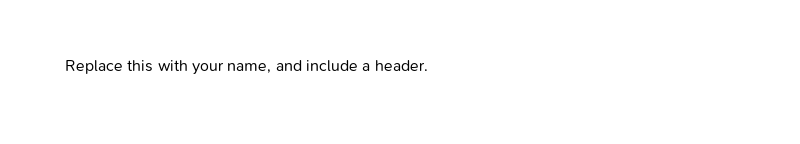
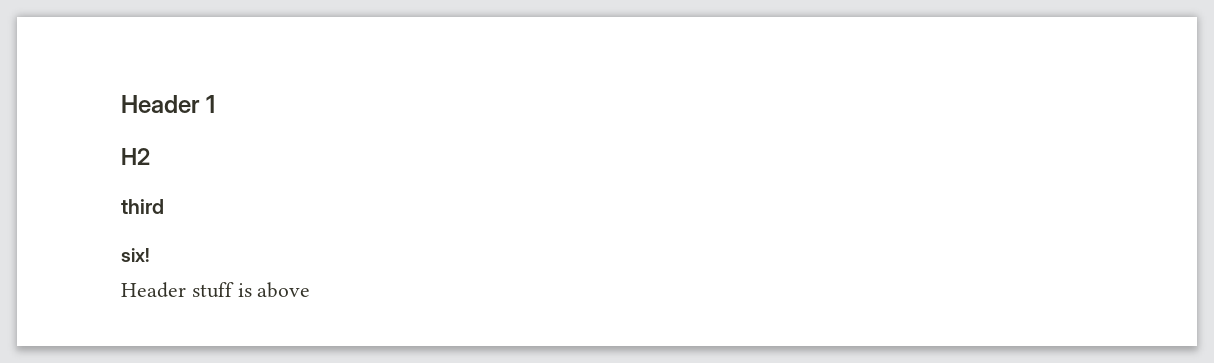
[65,60,428,75] Replace this with your name, and include a header. -> [121,95,216,113] [121,148,150,165] [121,199,164,214] [121,248,150,262] [121,282,311,298] Header 1 // H2 // third // six! // Header stuff is above

